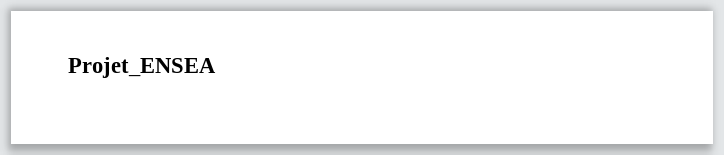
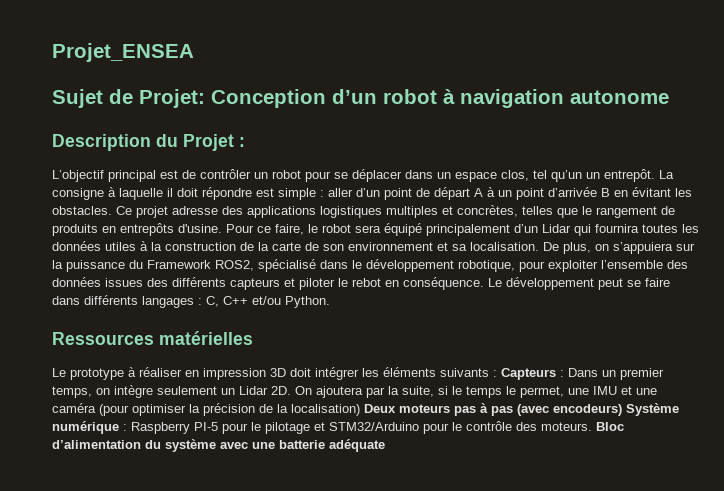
(216, 67) none -> [52,89,669,108] [52,134,245,151] [52,169,674,182] [52,187,692,200] [52,205,675,218] [52,223,699,236] [52,241,695,254] [52,259,688,272] [52,277,670,290] [52,295,330,308] [52,331,253,345] [52,367,664,380] [52,385,657,398] [52,403,679,416] [52,421,624,434] [52,439,385,452] // Sujet de Projet: Conception d’un robot à navigation autonome // Description du Projet : // L’objectif principal est de contrôler un robot pour se déplacer dans un espace clos, tel qu’un un entrepôt. La consigne à laquelle il doit répondre est simple : aller d’un point de départ A à un point d’arrivée B en évitant les obstacles. Ce projet adresse des applications logistiques multiples et concrètes, telles que le rangement de produits en entrepôts d'usine. Pour ce faire, le robot sera équipé principalement d’un Lidar qui fournira toutes les données utiles à la construction de la carte de son environnement et sa localisation. De plus, on s’appuiera sur la puissance du Framework ROS2, spécialisé dans le développement robotique, pour exploiter l’ensemble des données issues des différents capteurs et piloter le rebot en conséquence. Le développement peut se faire dans différents langages : C, C++ et/ou Python. // Ressources matérielles // Le prototype à réaliser en impression 3D doit intégrer les éléments suivants : Capteurs : Dans un premier temps, on intègre seulement un Lidar 2D. On ajoutera par la suite, si le temps le permet, une IMU et une caméra (pour optimiser la précision de la localisation) Deux moteurs pas à pas (avec encodeurs) Système numérique : Raspberry PI-5 pour le pilotage et STM32/Arduino pour le contrôle des moteurs. Bloc d’alimentation du système avec une batterie adéquate

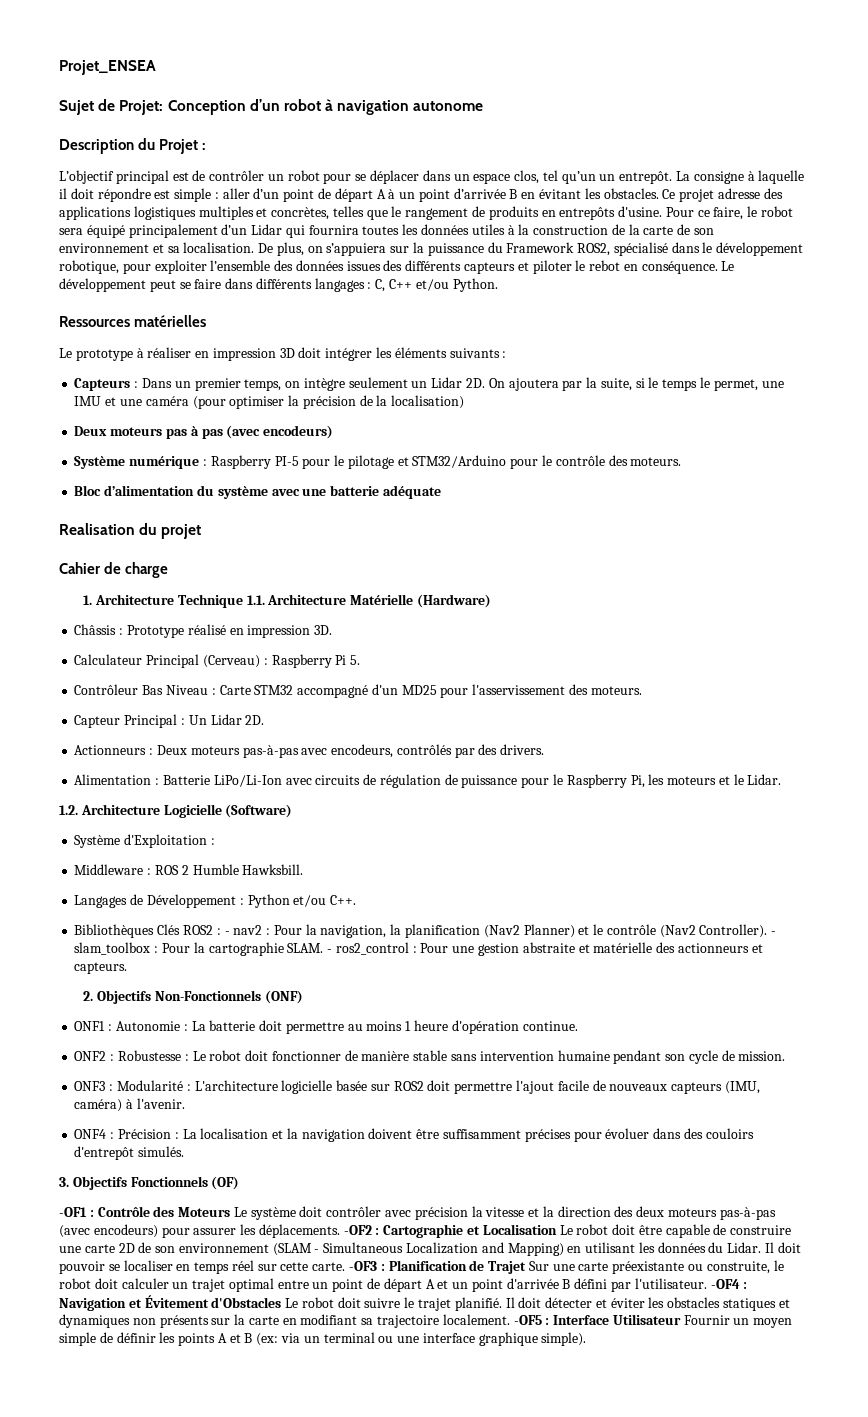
(497, 373) none -> (507, 354) //
(360, 410) none -> (465, 402) //
(622, 410) none -> (334, 432) //
(592, 426) none -> (682, 461) //
(385, 445) none -> [59,523,202,539] [59,562,169,578] [83,594,492,608] [74,624,333,638] [74,654,361,668] [74,684,642,698] [74,714,265,728] [74,744,545,758] [74,774,782,788] [59,804,293,818] [74,834,215,848] [74,864,304,875] [74,894,357,908] [74,924,777,938] [74,942,763,956] [74,962,128,974] [83,990,303,1004] [74,1020,578,1034] [74,1050,786,1064] [74,1080,760,1094] [74,1098,185,1112] [74,1128,754,1142] [74,1146,185,1160] [59,1176,240,1190] [59,1206,776,1220] [59,1224,792,1238] [59,1242,801,1256] [59,1260,784,1274] [59,1278,748,1292] [59,1295,790,1311] [59,1314,793,1328] [59,1332,587,1346] // Realisation du projet // Cahier de charge // 1. Architecture Technique 1.1. Architecture Matérielle (Hardware) // Châssis : Prototype réalisé en impression 3D. // Calculateur Principal (Cerveau) : Raspberry Pi 5. // Contrôleur Bas Niveau : Carte STM32 accompagné d'un MD25 pour l'asservissement des moteurs. // Capteur Principal : Un Lidar 2D. // Actionneurs : Deux moteurs pas-à-pas avec encodeurs, contrôlés par des drivers. // Alimentation : Batterie LiPo/Li-Ion avec circuits de régulation de puissance pour le Raspberry Pi, les moteurs et le Lidar. // 1.2. Architecture Logicielle (Software) // Système d'Exploitation : // Middleware : ROS 2 Humble Hawksbill. // Langages de Développement : Python et/ou C++. // Bibliothèques Clés ROS2 : - nav2 : Pour la navigation, la planification (Nav2 Planner) et le contrôle (Nav2 Controller). - slam_toolbox : Pour la cartographie SLAM. - ros2_control : Pour une gestion abstraite et matérielle des actionneurs et capteurs. // 2. Objectifs Non-Fonctionnels (ONF) // ONF1 : Autonomie : La batterie doit permettre au moins 1 heure d'opération continue. // ONF2 : Robustesse : Le robot doit fonctionner de manière stable sans intervention humaine pendant son cycle de mission. // ONF3 : Modularité : L'architecture logicielle basée sur ROS2 doit permettre l'ajout facile de nouveaux capteurs (IMU, caméra) à l'avenir. // ONF4 : Précision : La localisation et la navigation doivent être suffisamment précises pour évoluer dans des couloirs d'entrepôt simulés. // 3. Objectifs Fonctionnels (OF) // -OF1 : Contrôle des Moteurs Le système doit contrôler avec précision la vitesse et la direction des deux moteurs pas-à-pas (avec encodeurs) pour assurer les déplacements. -OF2 : Cartographie et Localisation Le robot doit être capable de construire une carte 2D de son environnement (SLAM - Simultaneous Localization and Mapping) en utilisant les données du Lidar. Il doit pouvoir se localiser en temps réel sur cette carte. -OF3 : Planification de Trajet Sur une carte préexistante ou construite, le robot doit calculer un trajet optimal entre un point de départ A et un point d'arrivée B défini par l'utilisateur. -OF4 : Navigation et Évitement d'Obstacles Le robot doit suivre le trajet planifié. Il doit détecter et éviter les obstacles statiques et dynamiques non présents sur la carte en modifiant sa trajectoire localement. -OF5 : Interface Utilisateur Fournir un moyen simple de définir les points A et B (ex: via un terminal ou une interface graphique simple).

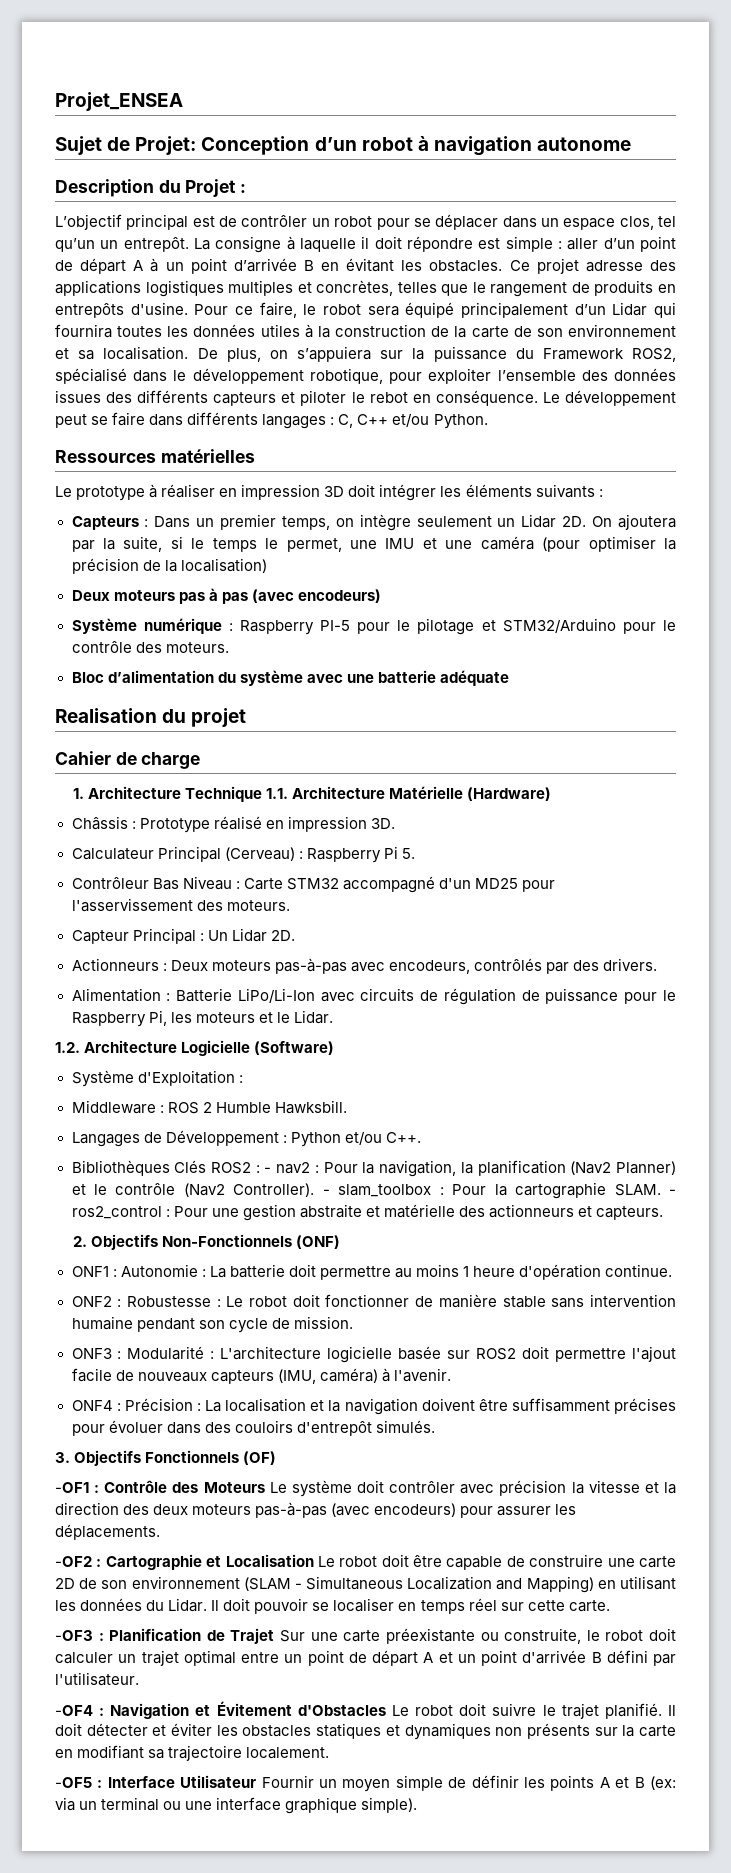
(340, 1231) none -> (160, 1532) //
(346, 1266) none -> (610, 1606) //
(707, 1283) none -> (139, 1679) //
(510, 1319) none -> (330, 1753) //

